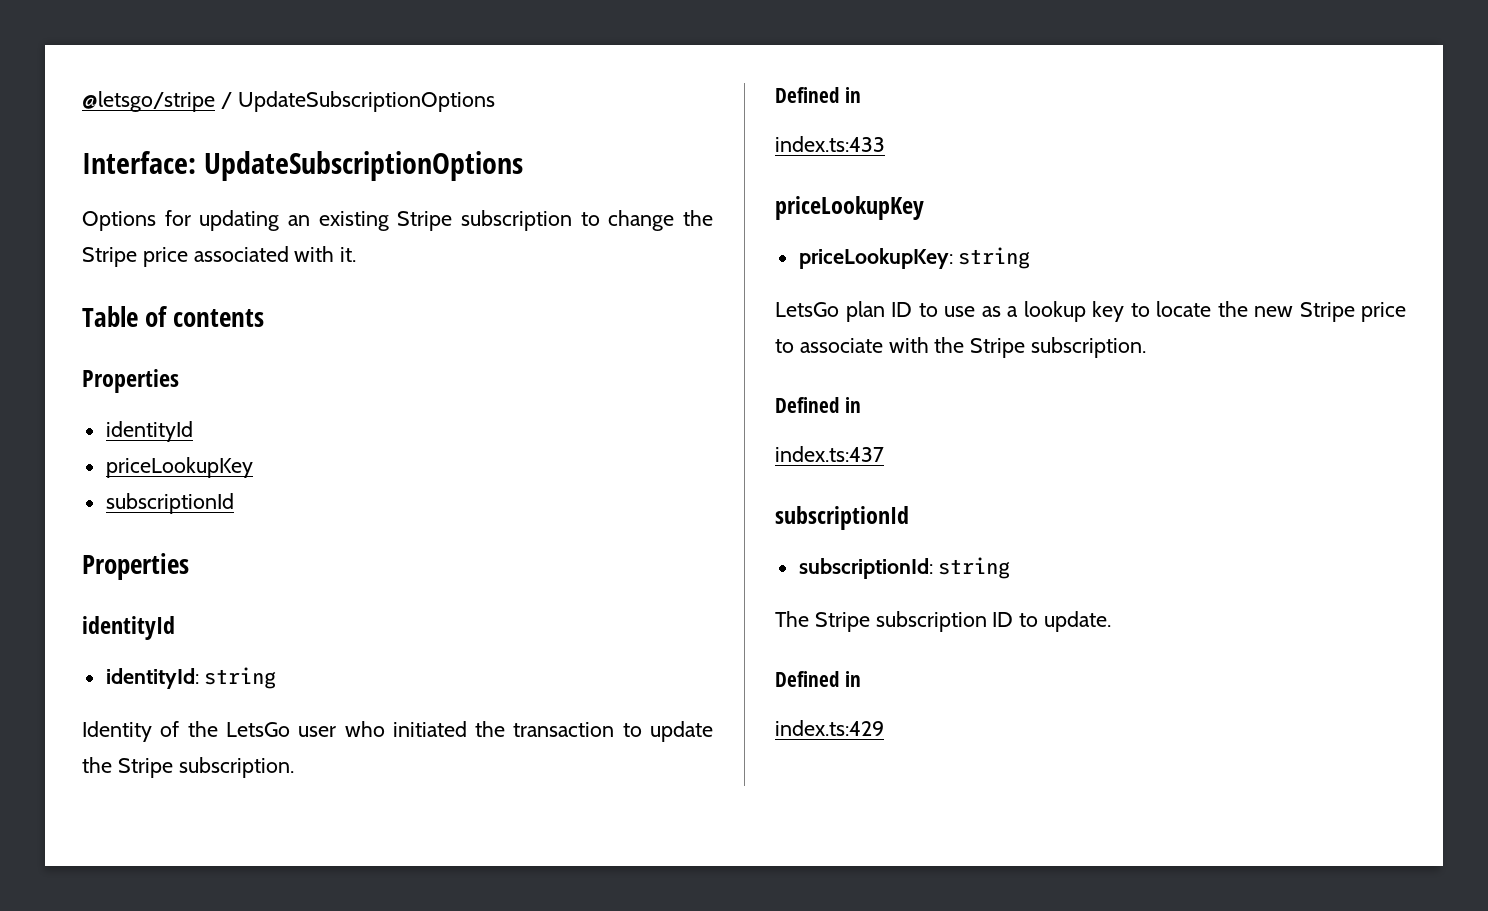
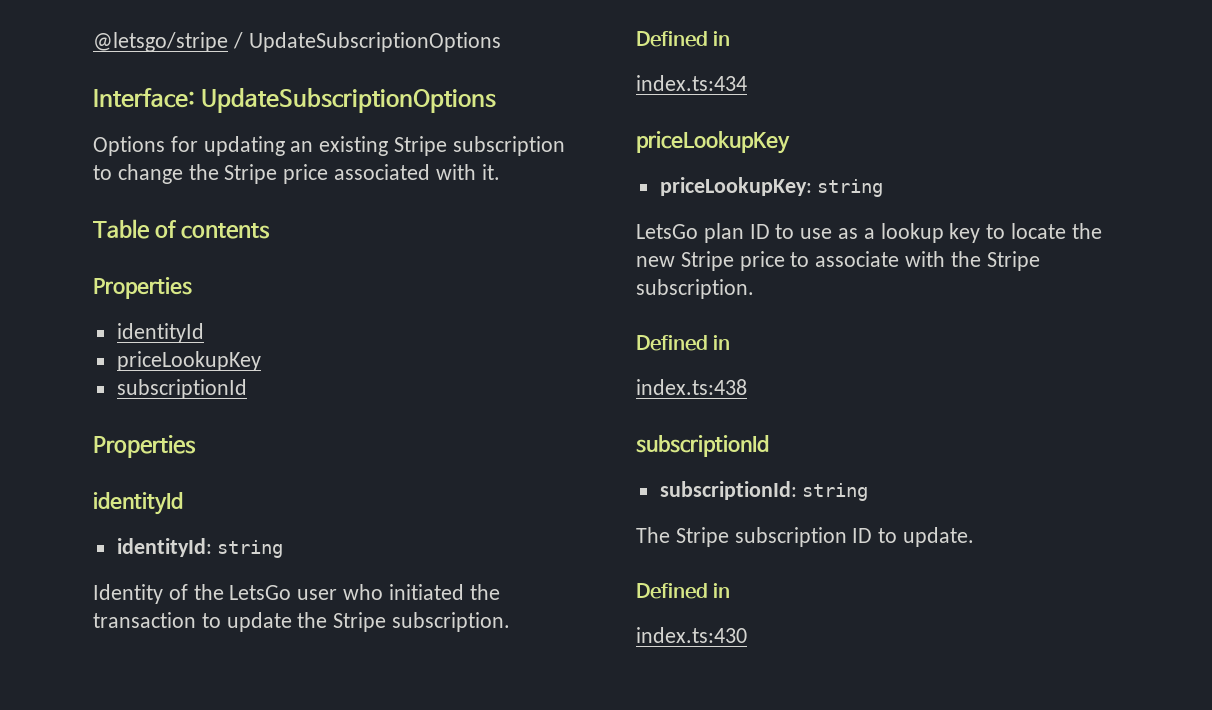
[775,136,885,152] index.ts:433 -> [636,75,747,91] index.ts:434
[775,446,884,462] index.ts:437 -> [636,379,747,395] index.ts:438
[775,720,884,736] index.ts:429 -> [636,627,747,643] index.ts:430

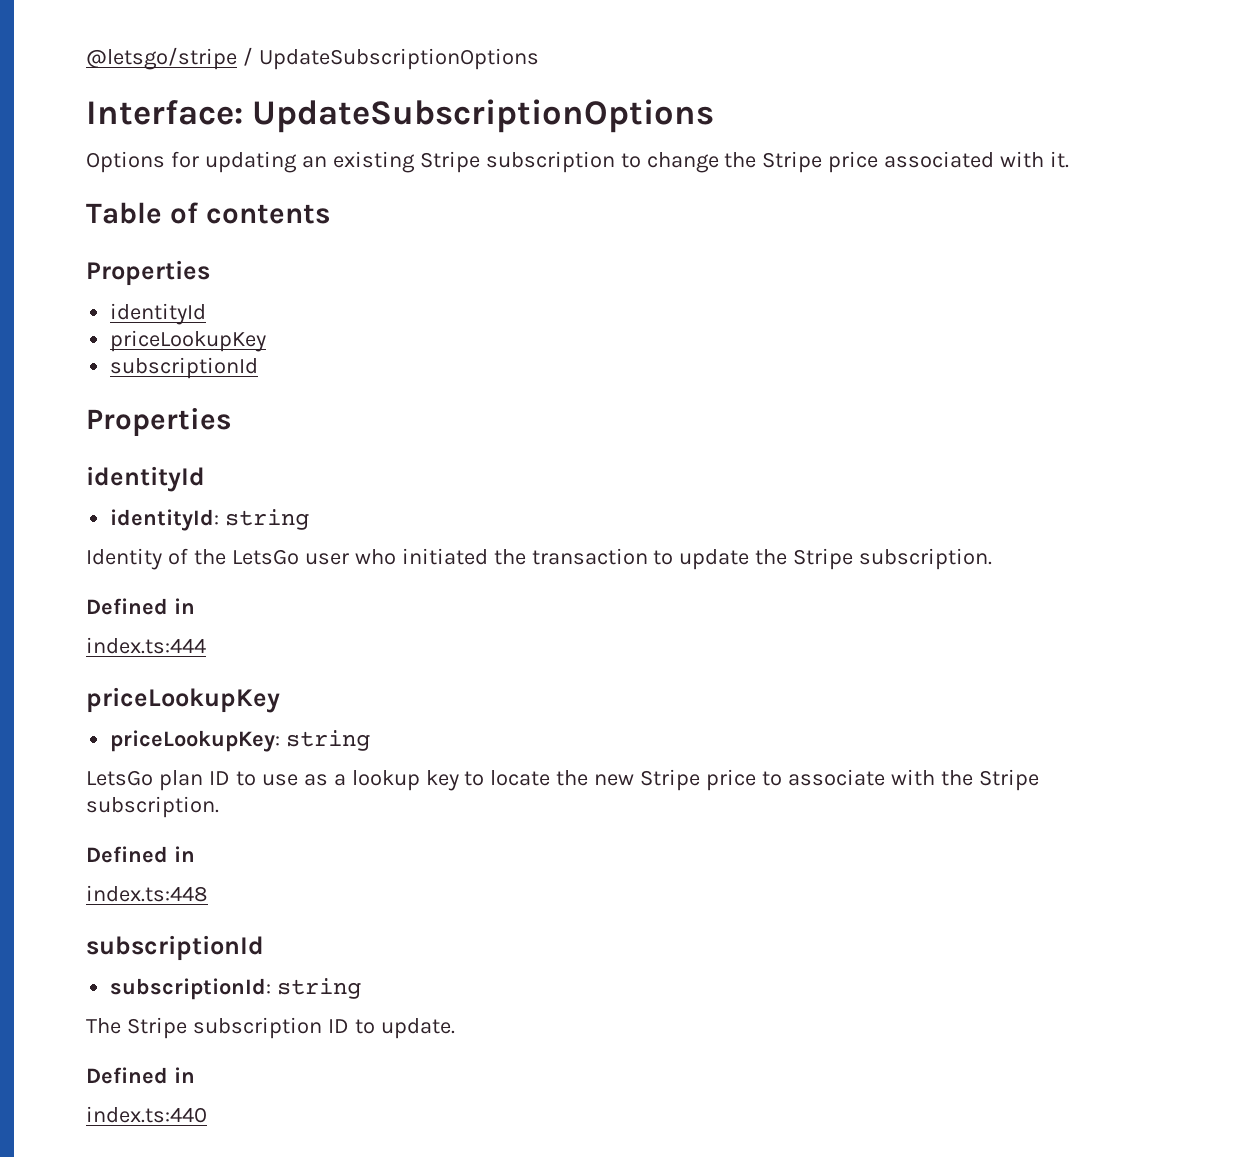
[636,75,747,91] index.ts:434 -> [86,637,206,654] index.ts:444
[636,379,747,395] index.ts:438 -> [86,885,208,902] index.ts:448
[636,627,747,643] index.ts:430 -> [86,1106,207,1123] index.ts:440

